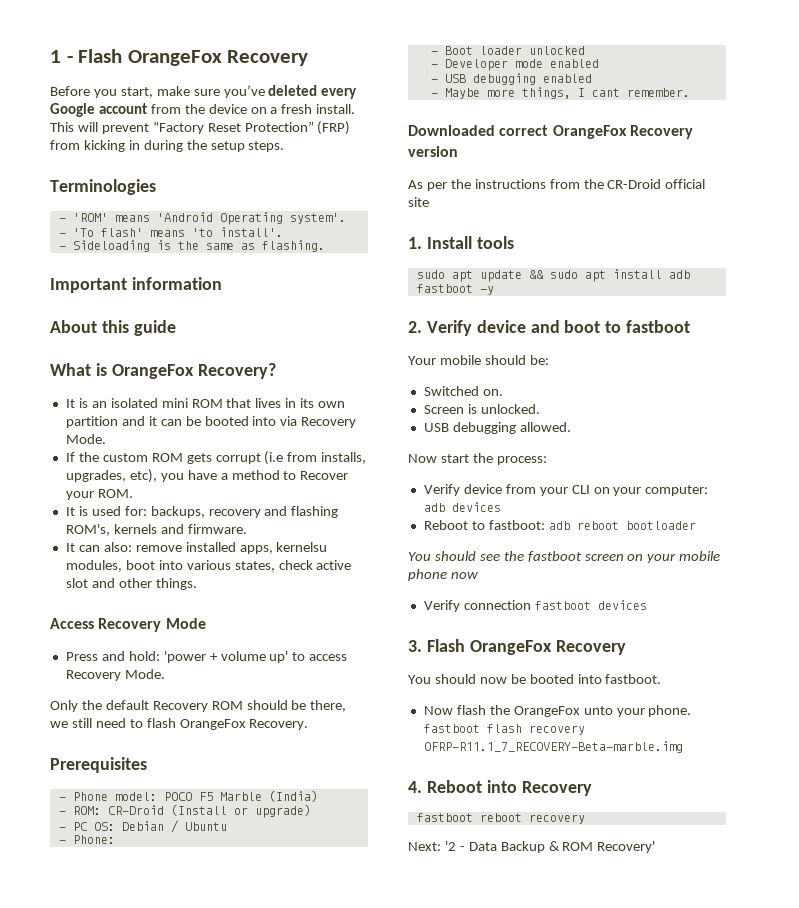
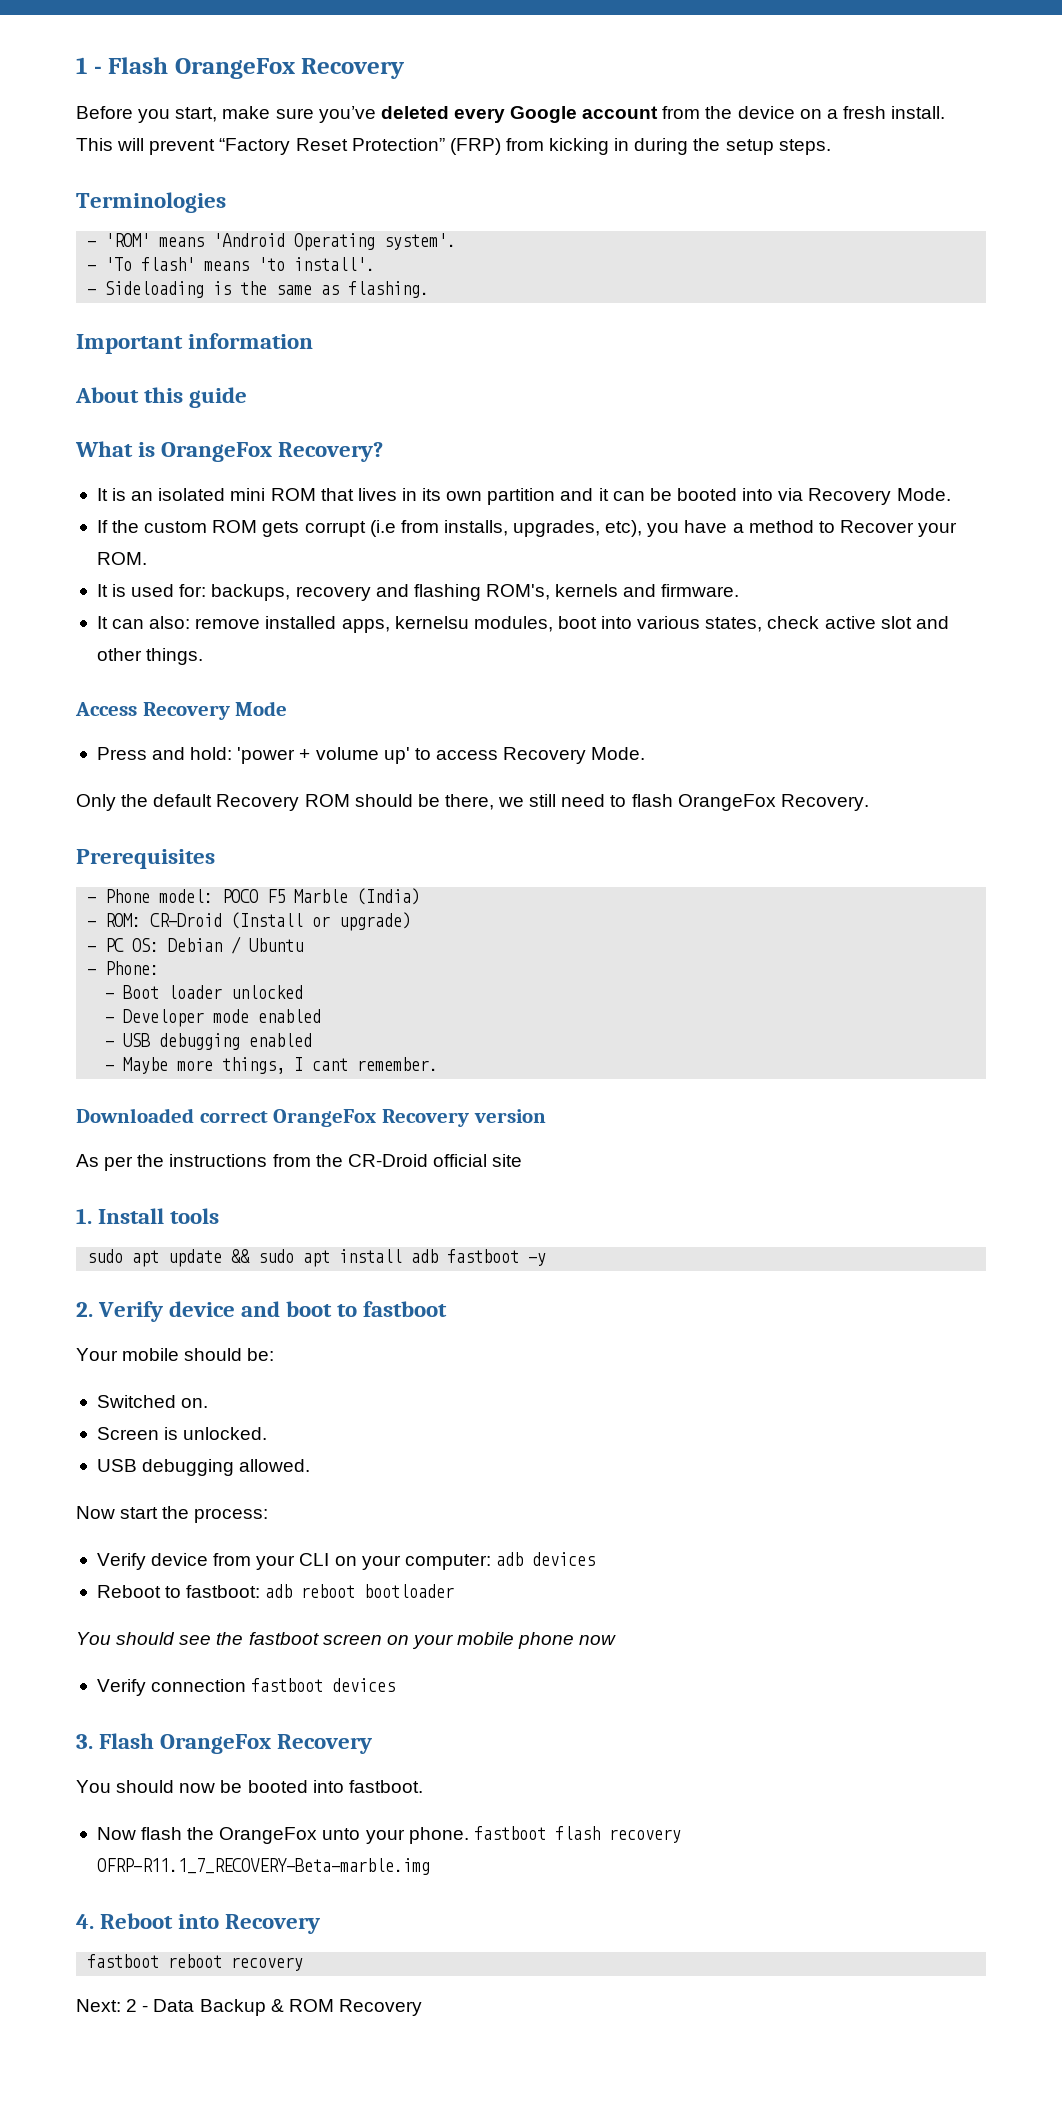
[444,841,456,851] '2 -> [126,1999,138,2012] 2
[597,841,656,853] Recovery' -> [338,1999,422,2016] Recovery

